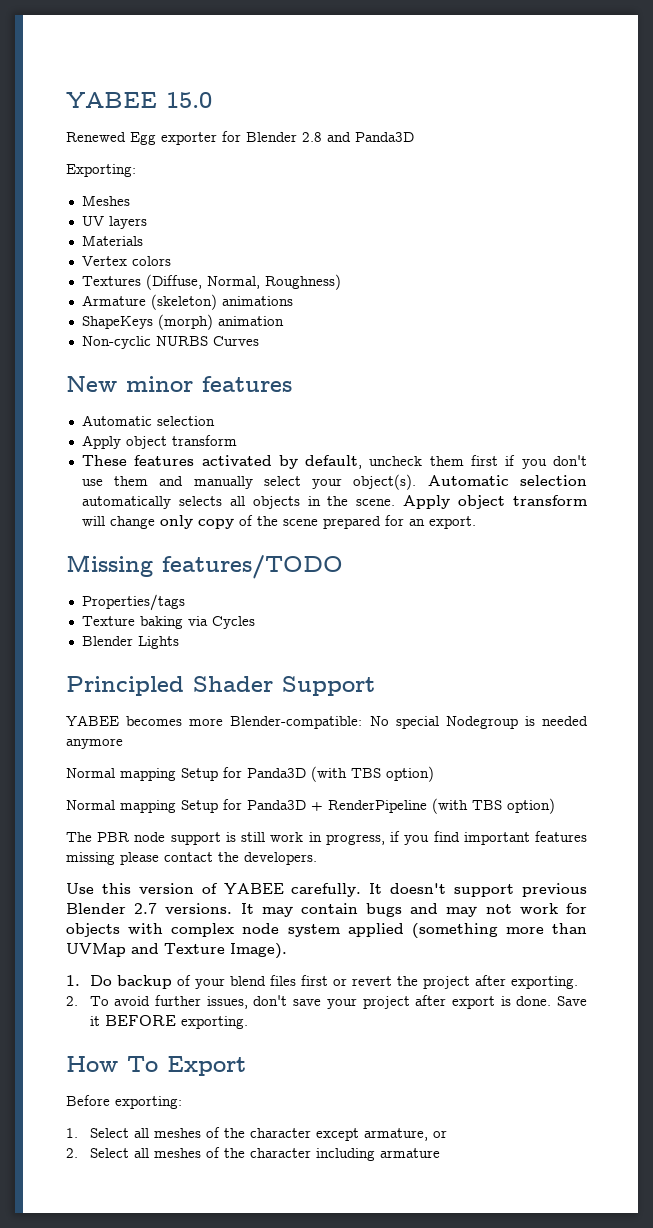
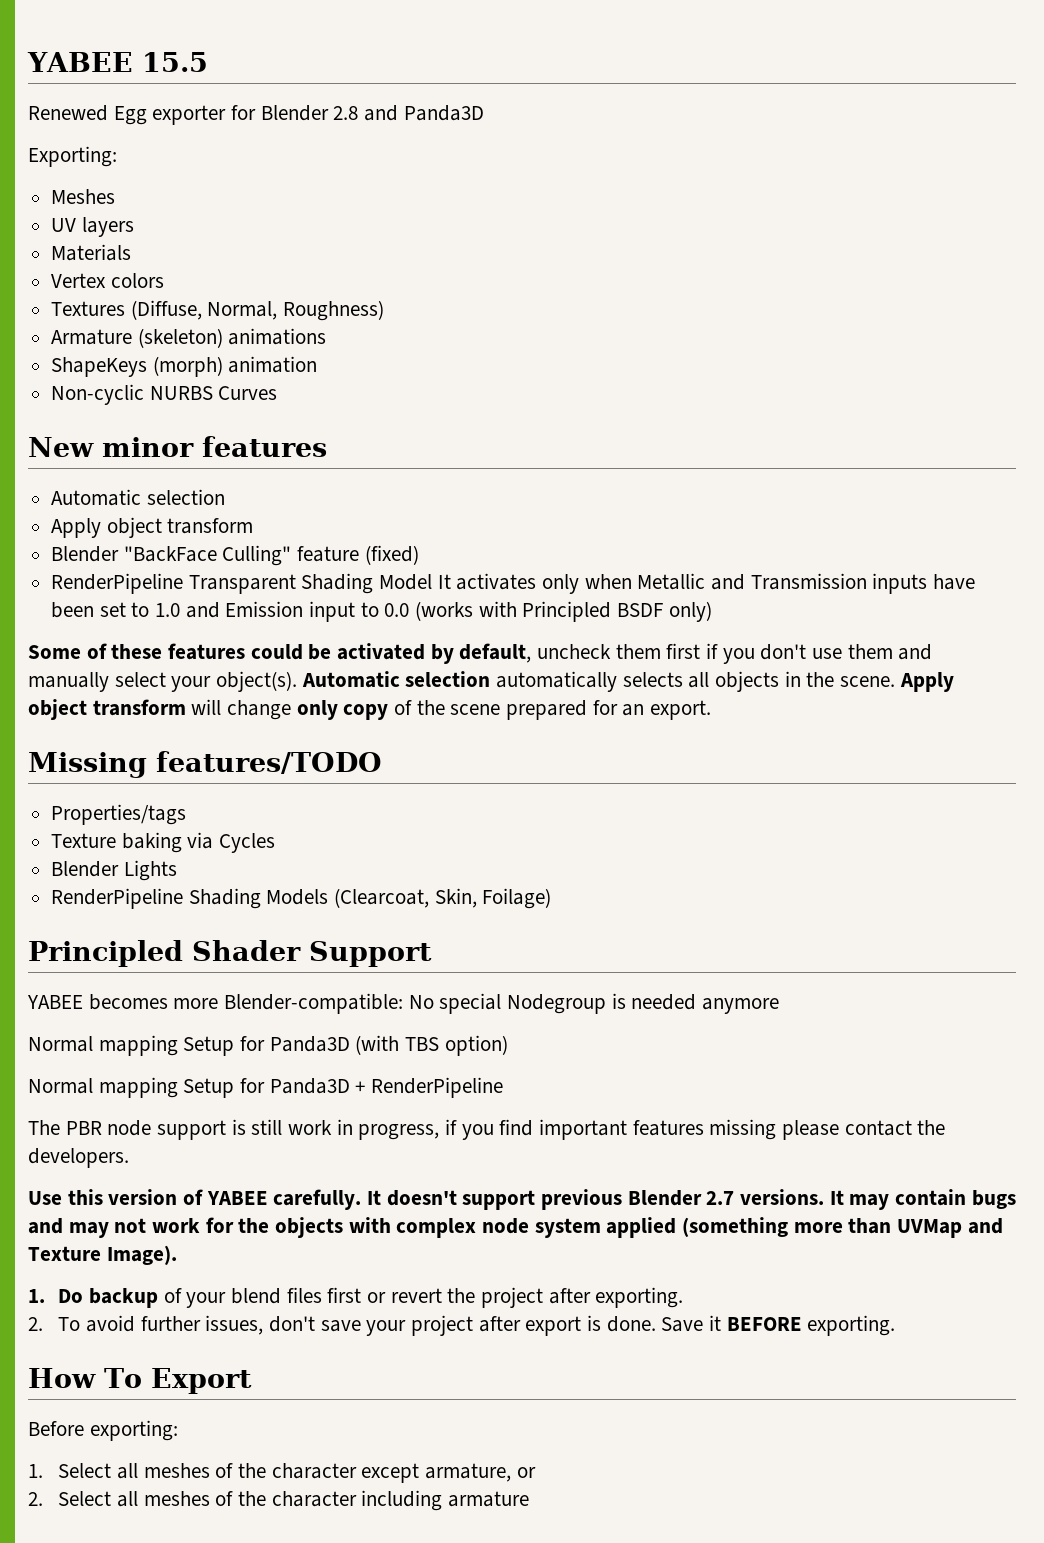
[66,92,212,108] YABEE 15.0 -> [27,52,208,72] YABEE 15.5
[81,455,195,466] These features -> [51,545,419,566] [51,573,976,594] [51,601,712,622] [28,643,332,660] Blender "BackFace Culling" feature (fixed) // RenderPipeline Transparent Shading Model It activates only when Metallic and Transmission inputs have been set to 1.0 and Emission input to 0.0 (works with Principled BSDF only) // Some of these features could be
(179, 642) none -> [51,888,552,909] // RenderPipeline Shading Models (Clearcoat, Skin, Foilage)
[432,798,555,814] (with TBS option) -> (504, 1087) none
(587, 908) none -> [238,1218,270,1233] the

